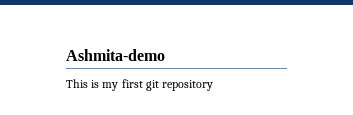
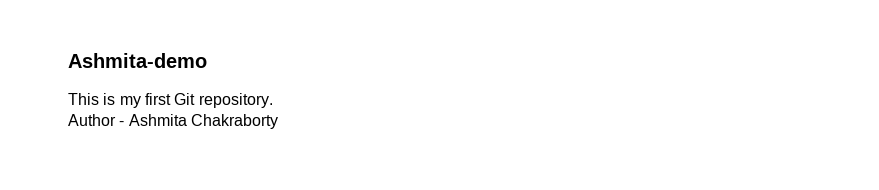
[145,80,214,91] git repository -> [174,93,273,108] [68,114,278,129] Git repository. // Author - Ashmita Chakraborty

